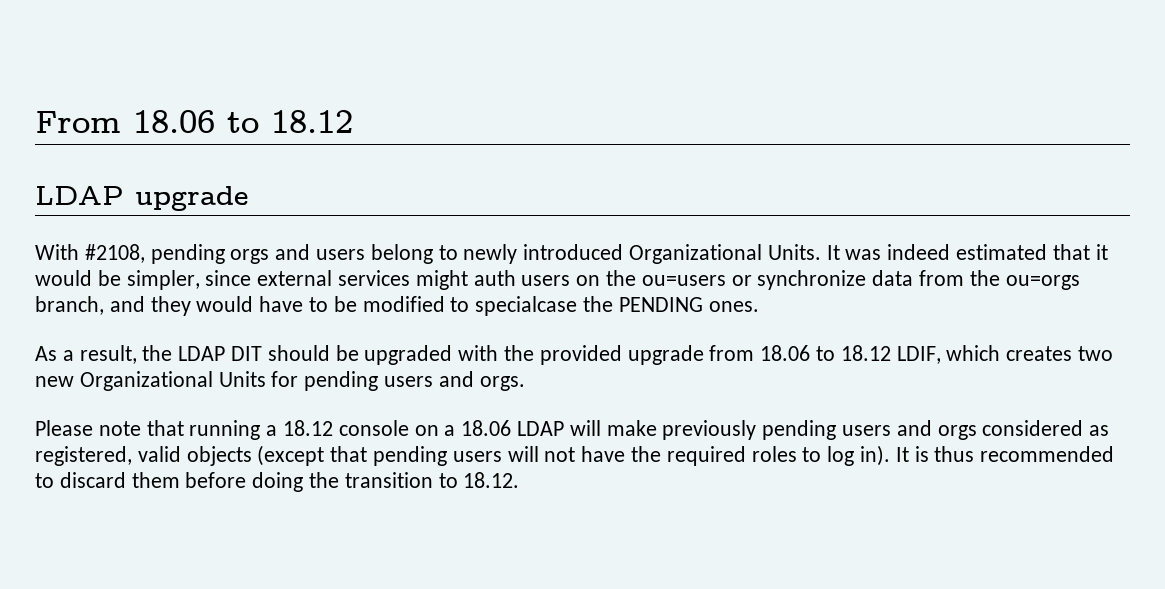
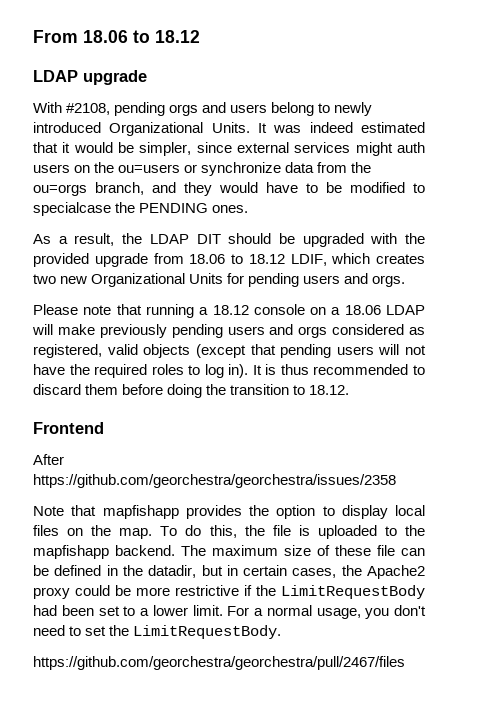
(520, 480) none -> [33,422,104,434] [33,454,64,465] [33,474,396,488] [33,505,425,519] [33,525,425,539] [33,545,425,559] [33,565,426,579] [33,585,425,599] [33,605,426,619] [33,625,282,639] [33,656,405,670] // Frontend // After https://github.com/georchestra/georchestra/issues/2358 // Note that mapfishapp provides the option to display local files on the map. To do this, the file is uploaded to the mapfishapp backend. The maximum size of these file can be defined in the datadir, but in certain cases, the Apache2 proxy could be more restrictive if the LimitRequestBody had been set to a lower limit. For a normal usage, you don't need to set the LimitRequestBody. // https://github.com/georchestra/georchestra/pull/2467/files

